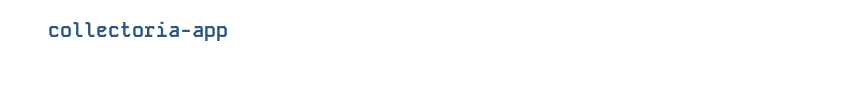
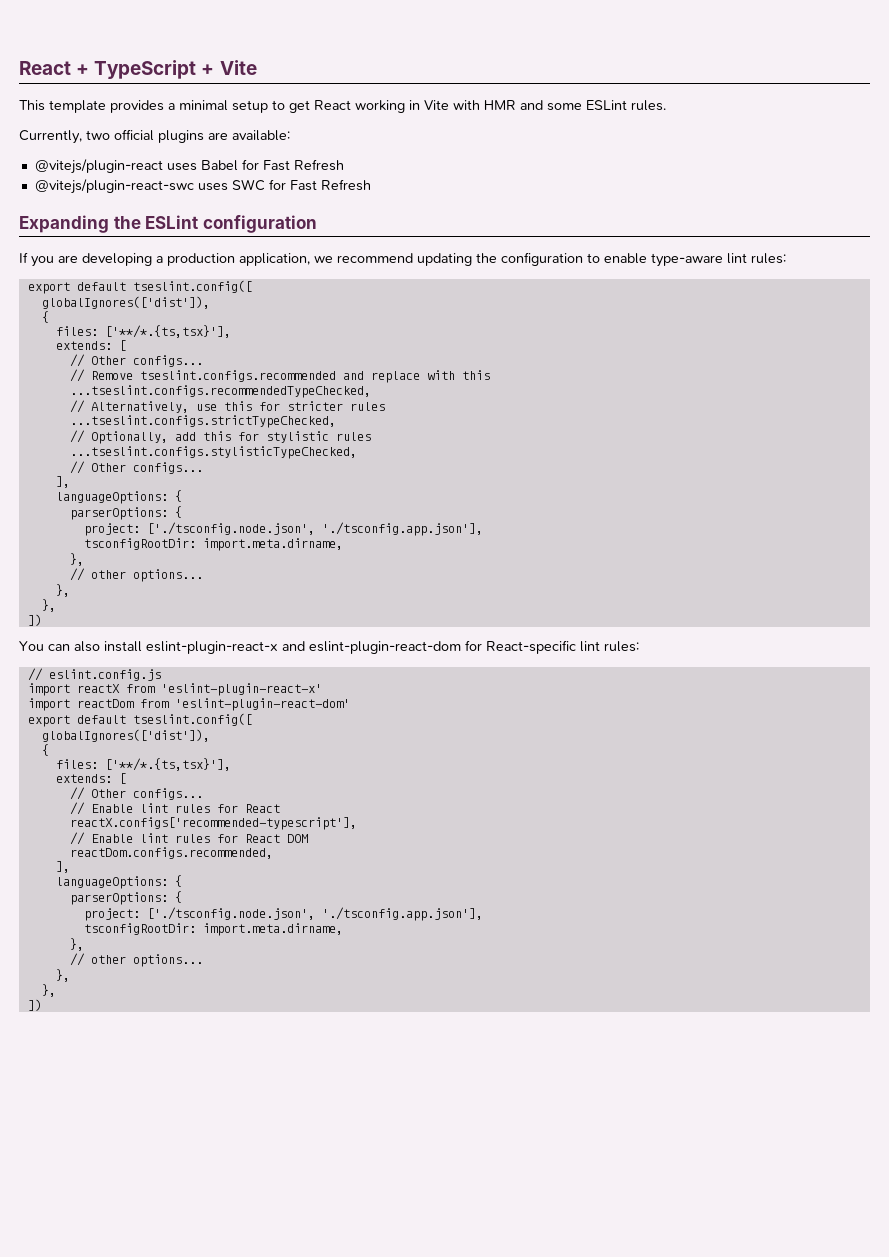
[48,21,228,41] collectoria-app -> [19,60,257,79] [19,100,666,113] [19,129,290,144] [34,159,344,174] [34,179,371,194] [19,215,317,233] [19,252,786,267] [27,280,252,294] [41,296,210,309] [41,311,49,323] [55,325,231,338] [55,340,126,351] [69,354,203,367] [69,369,490,383] [69,385,371,398] [69,400,385,413] [69,415,336,428] [69,430,371,444] [69,446,357,459] [69,461,203,474] [55,476,70,488] [55,490,182,504] [69,506,182,520] [83,522,483,536] [83,538,343,551] [69,553,84,566] [69,568,203,582] [55,584,70,597] [41,599,56,612] [27,614,42,626] [19,640,639,654] [27,668,161,681] [27,683,322,696] [27,698,350,711] [27,713,252,727] [41,729,210,742] [41,744,49,756] [55,758,231,771] [55,773,126,784] [69,787,203,800] [69,802,280,815] [69,817,357,830] [69,832,308,845] [69,847,273,859] [55,861,70,873] [55,875,182,889] [69,891,182,905] [83,907,483,921] [83,923,343,936] [69,938,84,951] [69,953,203,967] [55,969,70,982] [41,984,56,997] [27,999,42,1011] React + TypeScript + Vite // This template provides a minimal setup to get React working in Vite with HMR and some ESLint rules. // Currently, two official plugins are available: // @vitejs/plugin-react uses Babel for Fast Refresh // @vitejs/plugin-react-swc uses SWC for Fast Refresh // Expanding the ESLint configuration // If you are developing a production application, we recommend updating the configuration to enable type-aware lint rules: // export default tseslint.config([ // globalIgnores(['dist']), // { // files: ['**/*.{ts,tsx}'], // extends: [ // // Other configs... // // Remove tseslint.configs.recommended and replace with this // ...tseslint.configs.recommendedTypeChecked, // // Alternatively, use this for stricter rules // ...tseslint.configs.strictTypeChecked, // // Optionally, add this for stylistic rules // ...tseslint.configs.stylisticTypeChecked, // // Other configs... // ], // languageOptions: { // parserOptions: { // project: ['./tsconfig.node.json', './tsconfig.app.json'], // tsconfigRootDir: import.meta.dirname, // }, // // other options... // }, // }, // ]) // You can also install eslint-plugin-react-x and eslint-plugin-react-dom for React-specific lint rules: // // eslint.config.js // import reactX from 'eslint-plugin-react-x' // import reactDom from 'eslint-plugin-react-dom' // export default tseslint.config([ // globalIgnores(['dist']), // { // files: ['**/*.{ts,tsx}'], // extends: [ // // Other configs... // // Enable lint rules for React // reactX.configs['recommended-typescript'], // // Enable lint rules for React DOM // reactDom.configs.recommended, // ], // languageOptions: { // parserOptions: { // project: ['./tsconfig.node.json', './tsconfig.app.json'], // tsconfigRootDir: import.meta.dirname, // }, // // other options... // }, // }, // ])

